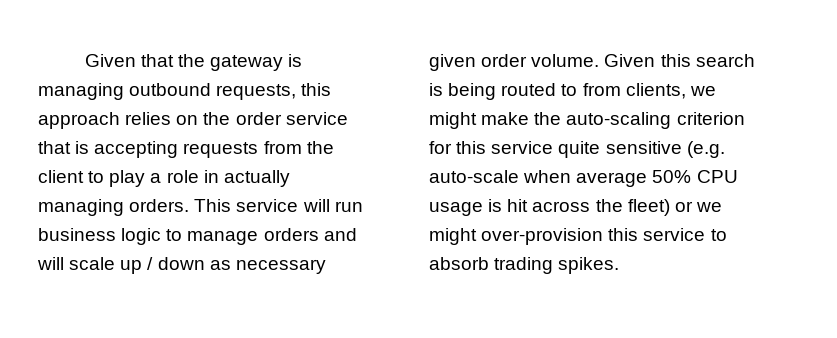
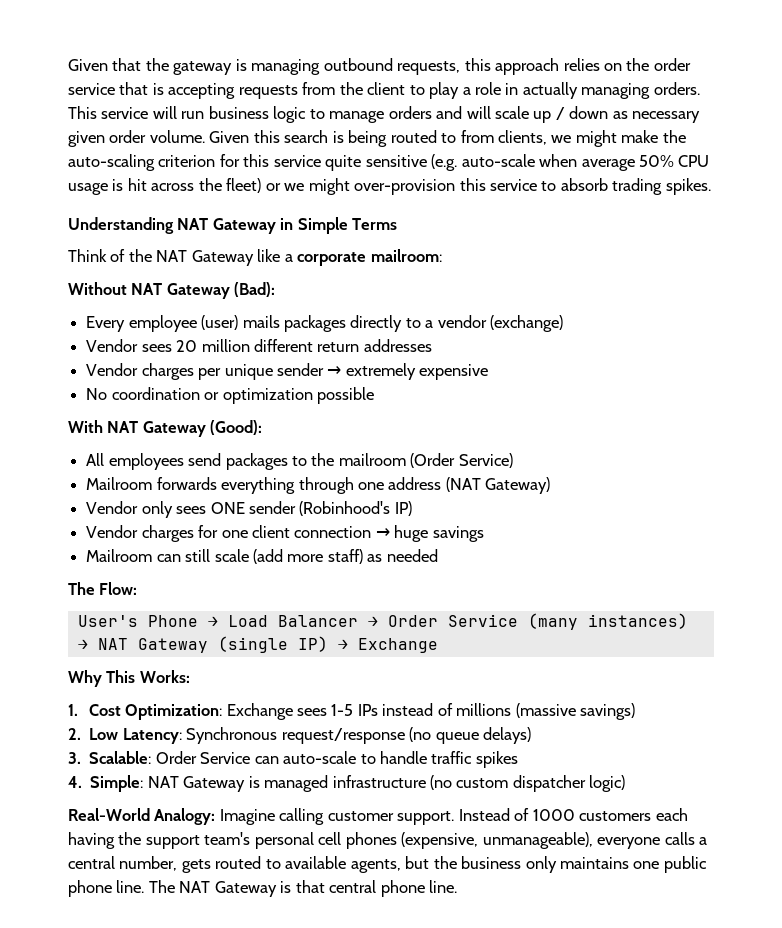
(620, 265) none -> [68,217,398,234] [68,249,442,266] [68,282,276,299] [86,315,564,332] [86,339,432,352] [86,363,489,380] [86,387,374,404] [68,420,263,437] [86,453,513,470] [86,477,551,494] [86,501,412,518] [86,525,484,542] [86,549,438,564] [68,582,138,595] [77,613,688,630] [77,636,438,653] [68,670,190,687] [68,703,636,720] [68,727,531,744] [68,751,518,768] [68,775,626,792] [68,808,688,825] [68,832,708,849] [68,856,707,873] [68,880,458,897] // Understanding NAT Gateway in Simple Terms // Think of the NAT Gateway like a corporate mailroom: // Without NAT Gateway (Bad): // Every employee (user) mails packages directly to a vendor (exchange) // Vendor sees 20 million different return addresses // Vendor charges per unique sender → extremely expensive // No coordination or optimization possible // With NAT Gateway (Good): // All employees send packages to the mailroom (Order Service) // Mailroom forwards everything through one address (NAT Gateway) // Vendor only sees ONE sender (Robinhood's IP) // Vendor charges for one client connection → huge savings // Mailroom can still scale (add more staff) as needed // The Flow: // User's Phone → Load Balancer → Order Service (many instances) → NAT Gateway (single IP) → Exchange // Why This Works: // 1. Cost Optimization: Exchange sees 1-5 IPs instead of millions (massive savings) // 2. Low Latency: Synchronous request/response (no queue delays) // 3. Scalable: Order Service can auto-scale to handle traffic spikes // 4. Simple: NAT Gateway is managed infrastructure (no custom dispatcher logic) // Real-World Analogy: Imagine calling customer support. Instead of 1000 customers each having the support team's personal cell phones (expensive, unmanageable), everyone calls a central number, gets routed to available agents, but the business only maintains one public phone line. The NAT Gateway is that central phone line.

